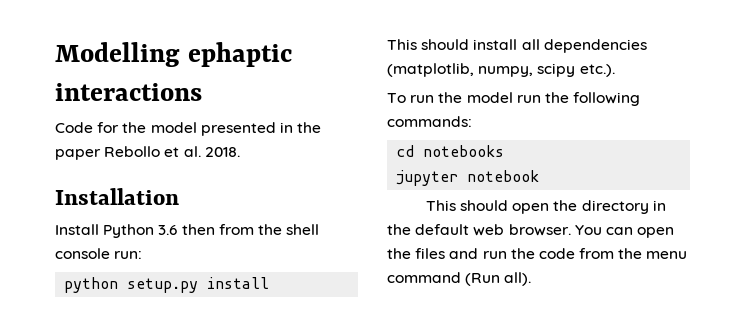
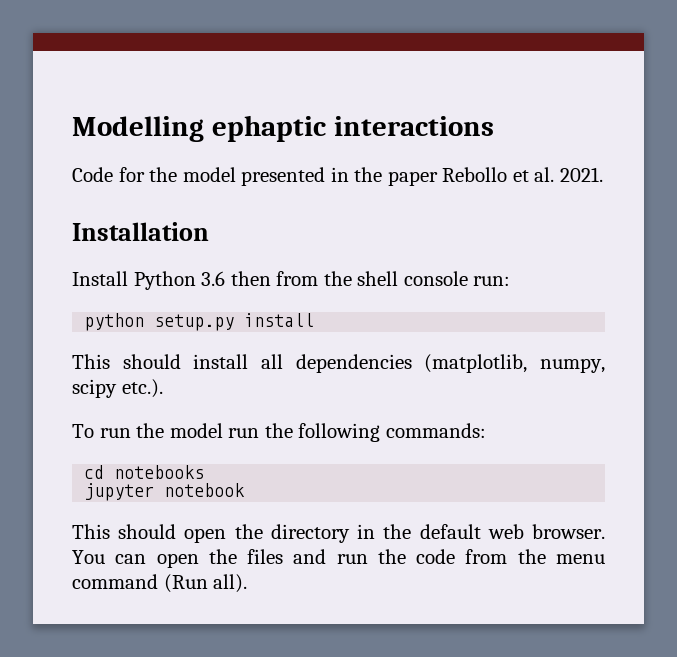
[204,147,240,157] 2018. -> [559,167,603,182] 2021.

